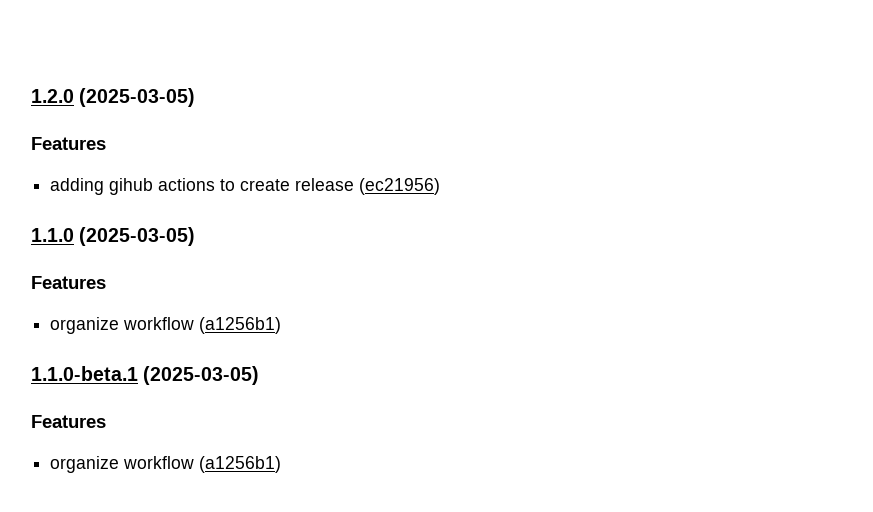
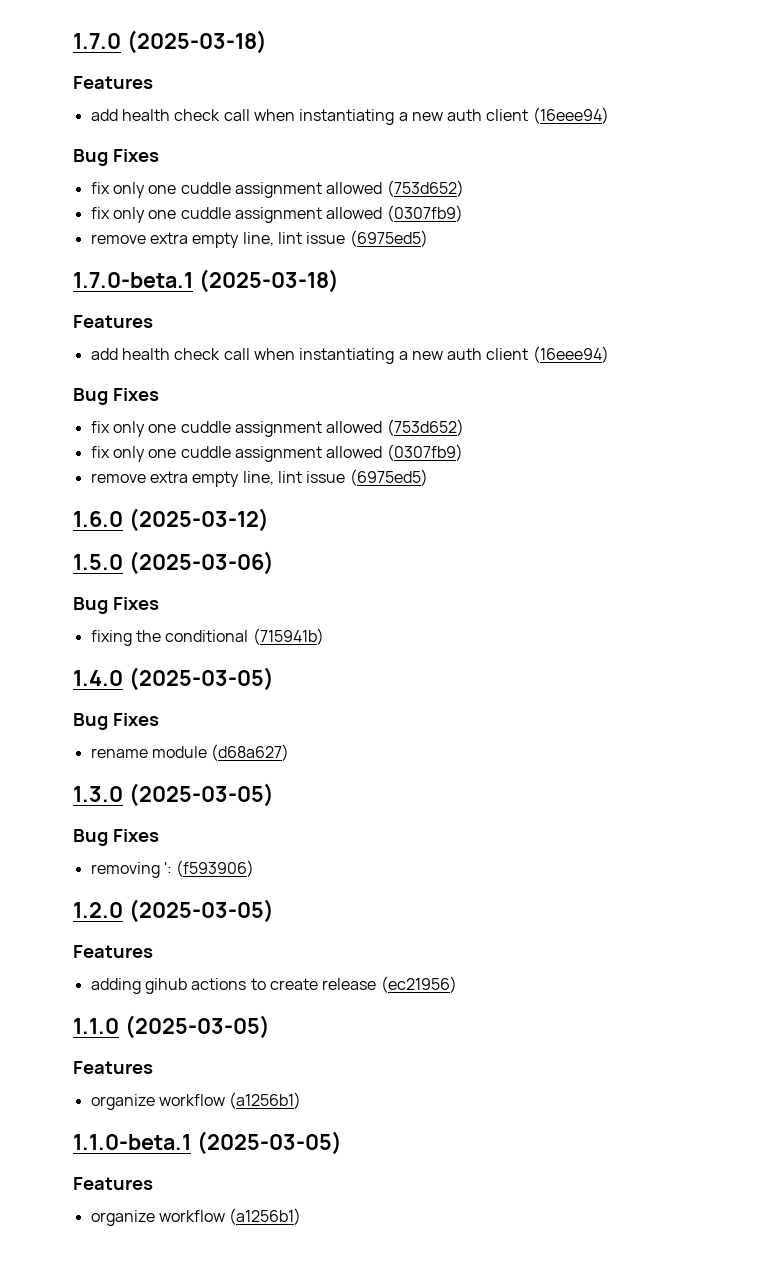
(31, 96) none -> [73,30,267,54] [73,76,153,89] [90,107,609,125] [73,149,159,166] [90,180,464,198] [90,205,463,223] [90,230,428,248] [73,269,339,293] [73,315,153,328] [90,346,609,364] [73,388,159,405] [90,419,464,437] [90,444,463,462] [90,469,428,487] [73,508,269,532] [73,551,274,575] [73,597,159,614] [90,628,324,646] [73,667,274,691] [73,713,159,730] [90,744,290,761] [73,783,274,807] [73,829,159,846] [90,860,255,878] 1.7.0 (2025-03-18) // Features // add health check call when instantiating a new auth client (16eee94) // Bug Fixes // fix only one cuddle assignment allowed (753d652) // fix only one cuddle assignment allowed (0307fb9) // remove extra empty line, lint issue (6975ed5) // 1.7.0-beta.1 (2025-03-18) // Features // add health check call when instantiating a new auth client (16eee94) // Bug Fixes // fix only one cuddle assignment allowed (753d652) // fix only one cuddle assignment allowed (0307fb9) // remove extra empty line, lint issue (6975ed5) // 1.6.0 (2025-03-12) // 1.5.0 (2025-03-06) // Bug Fixes // fixing the conditional (715941b) // 1.4.0 (2025-03-05) // Bug Fixes // rename module (d68a627) // 1.3.0 (2025-03-05) // Bug Fixes // removing ': (f593906) //

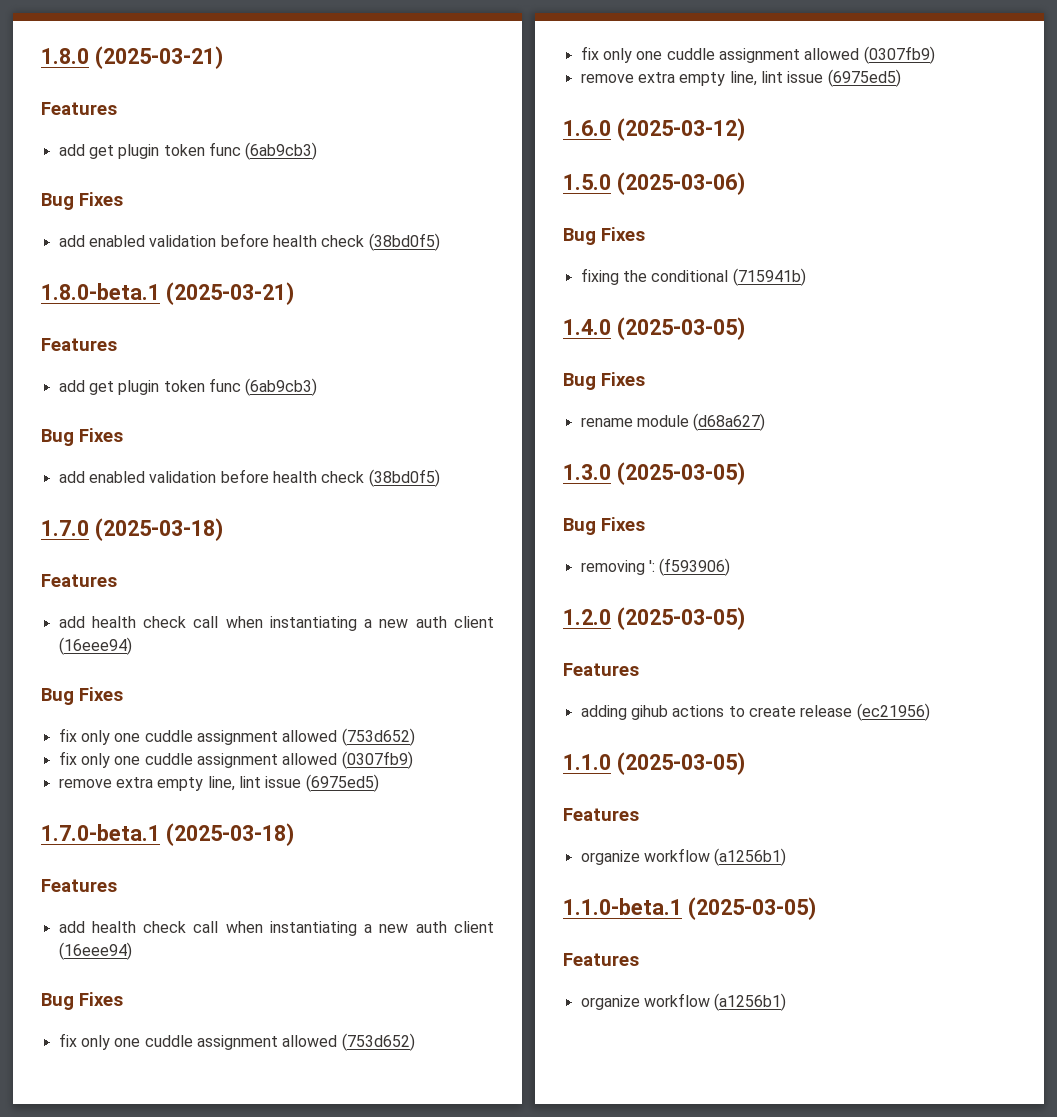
(73, 41) none -> [41,46,223,69] [41,102,117,115] [58,142,318,160] [41,192,123,210] [58,233,440,251] [41,282,294,305] [41,338,117,351] [58,378,318,396] [41,428,123,446] [58,469,440,487] 1.8.0 (2025-03-21) // Features // add get plugin token func (6ab9cb3) // Bug Fixes // add enabled validation before health check (38bd0f5) // 1.8.0-beta.1 (2025-03-21) // Features // add get plugin token func (6ab9cb3) // Bug Fixes // add enabled validation before health check (38bd0f5) //

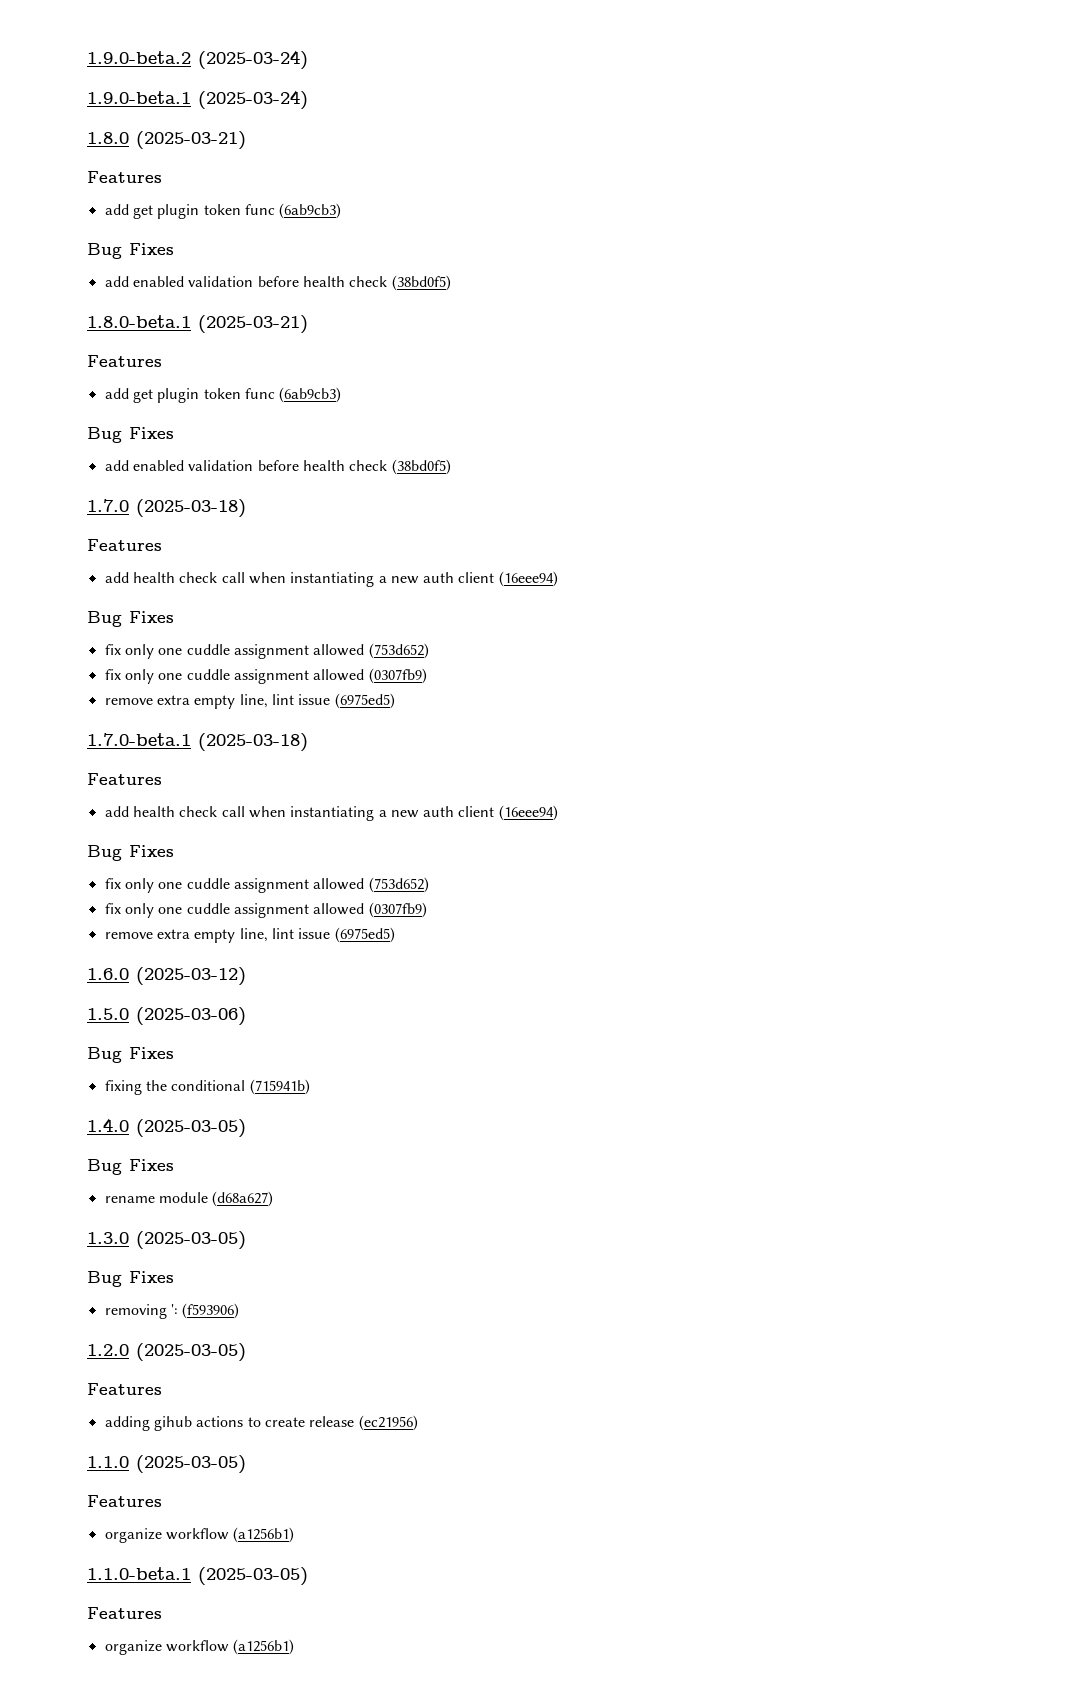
(41, 56) none -> [87,50,308,70] [87,90,308,110] 1.9.0-beta.2 (2025-03-24) // 1.9.0-beta.1 (2025-03-24) //

